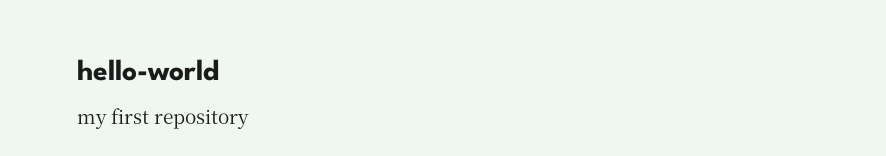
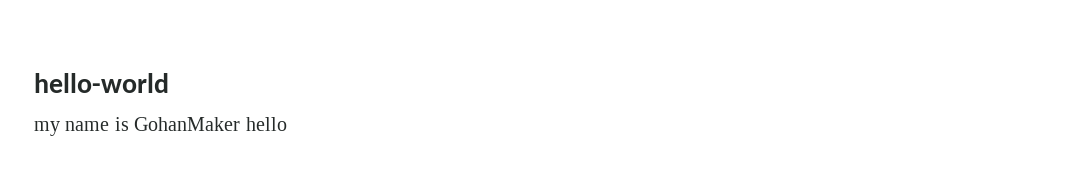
[111,108,250,129] first repository -> [65,117,287,131] name is GohanMaker hello

